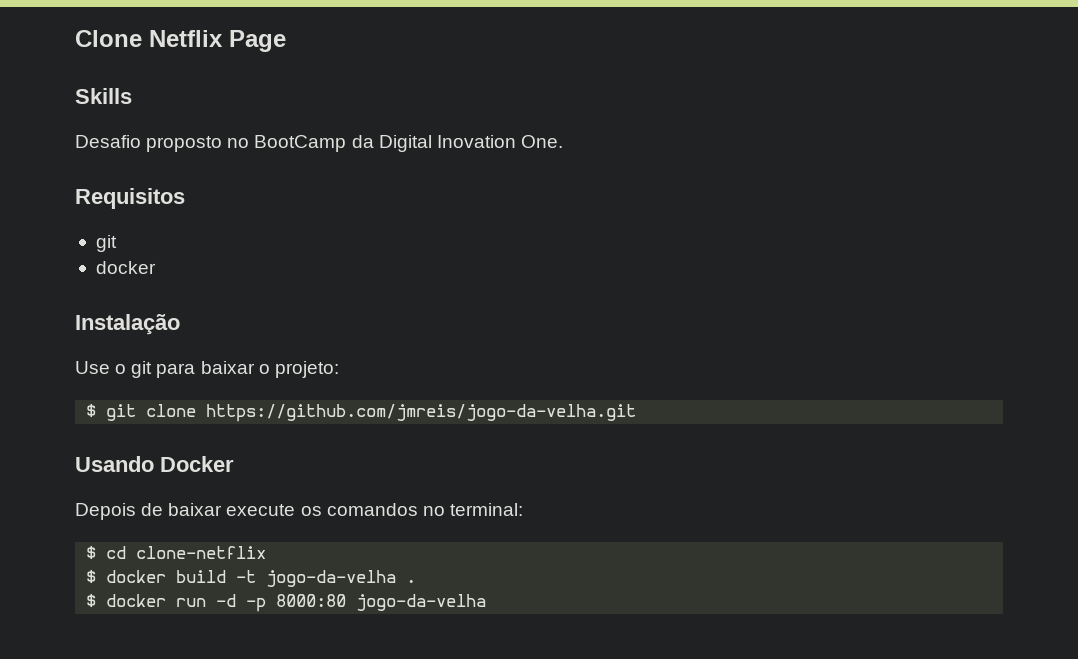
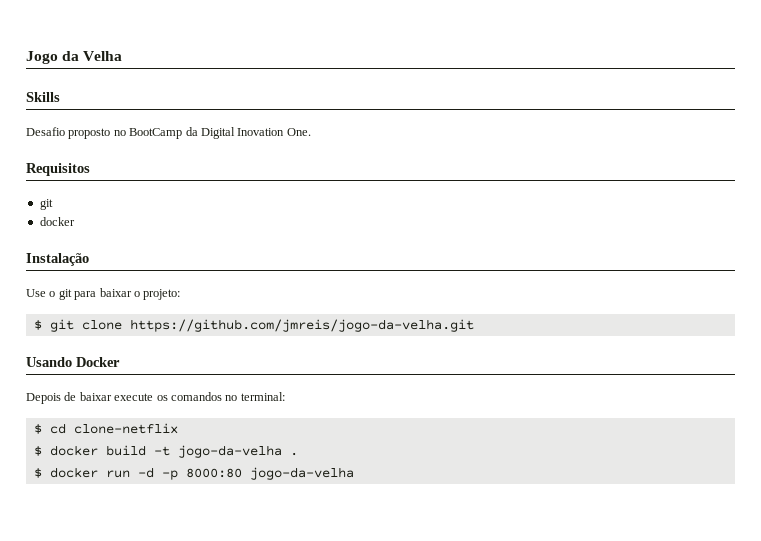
[75,30,286,52] Clone Netflix Page -> [26,51,123,64] Jogo da Velha

